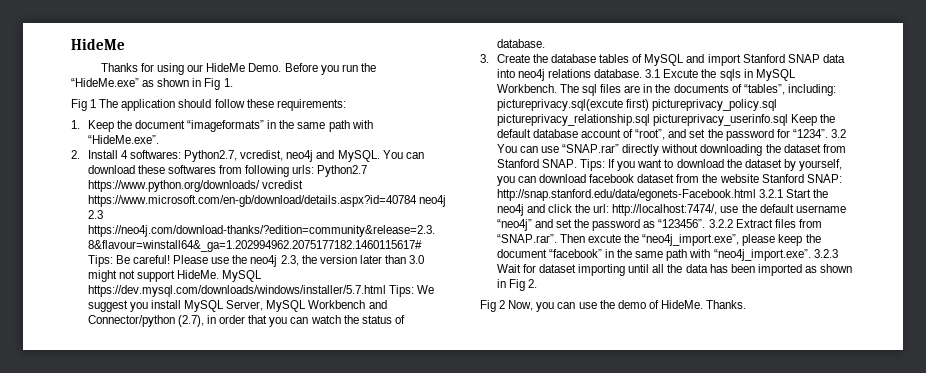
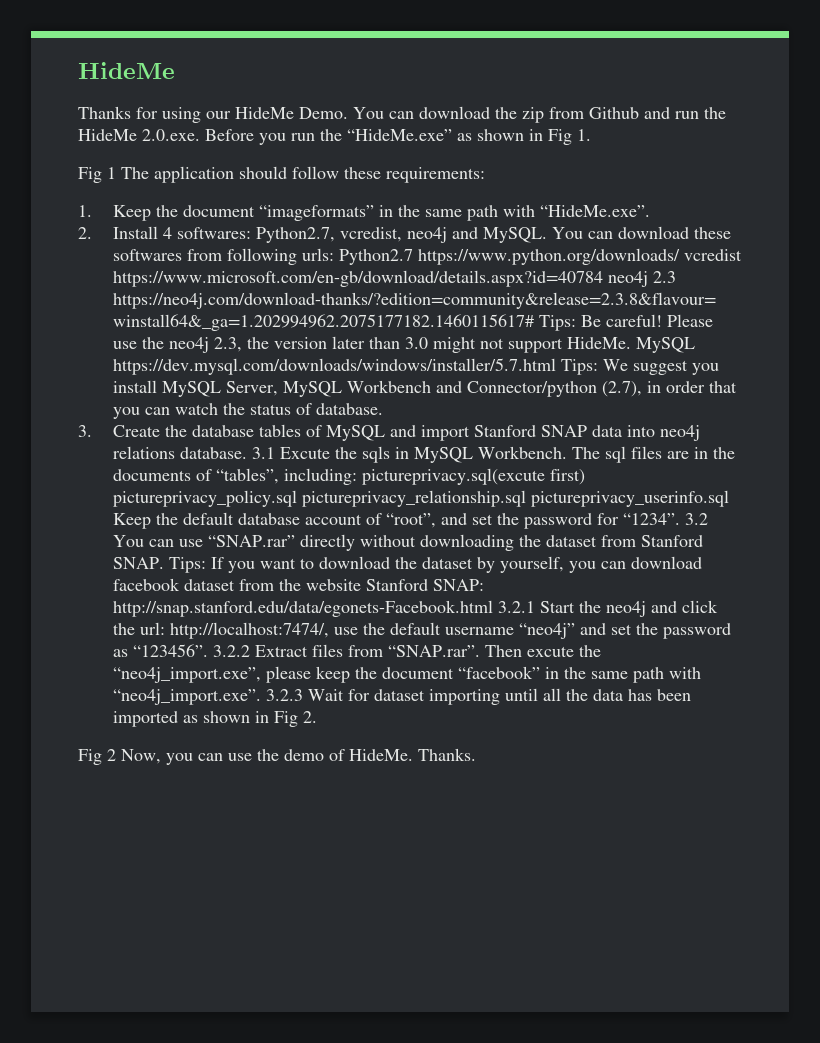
(282, 67) none -> [353,106,726,123] [78,129,200,141] You can download the zip from Github and run the HideMe 2.0.exe.

